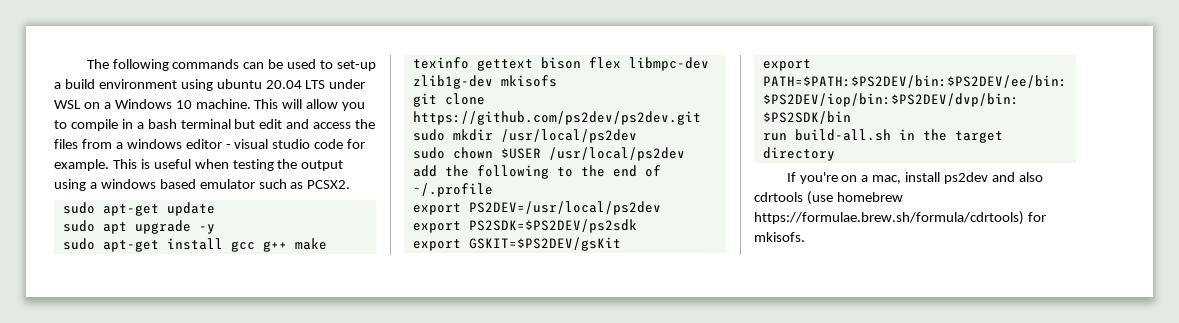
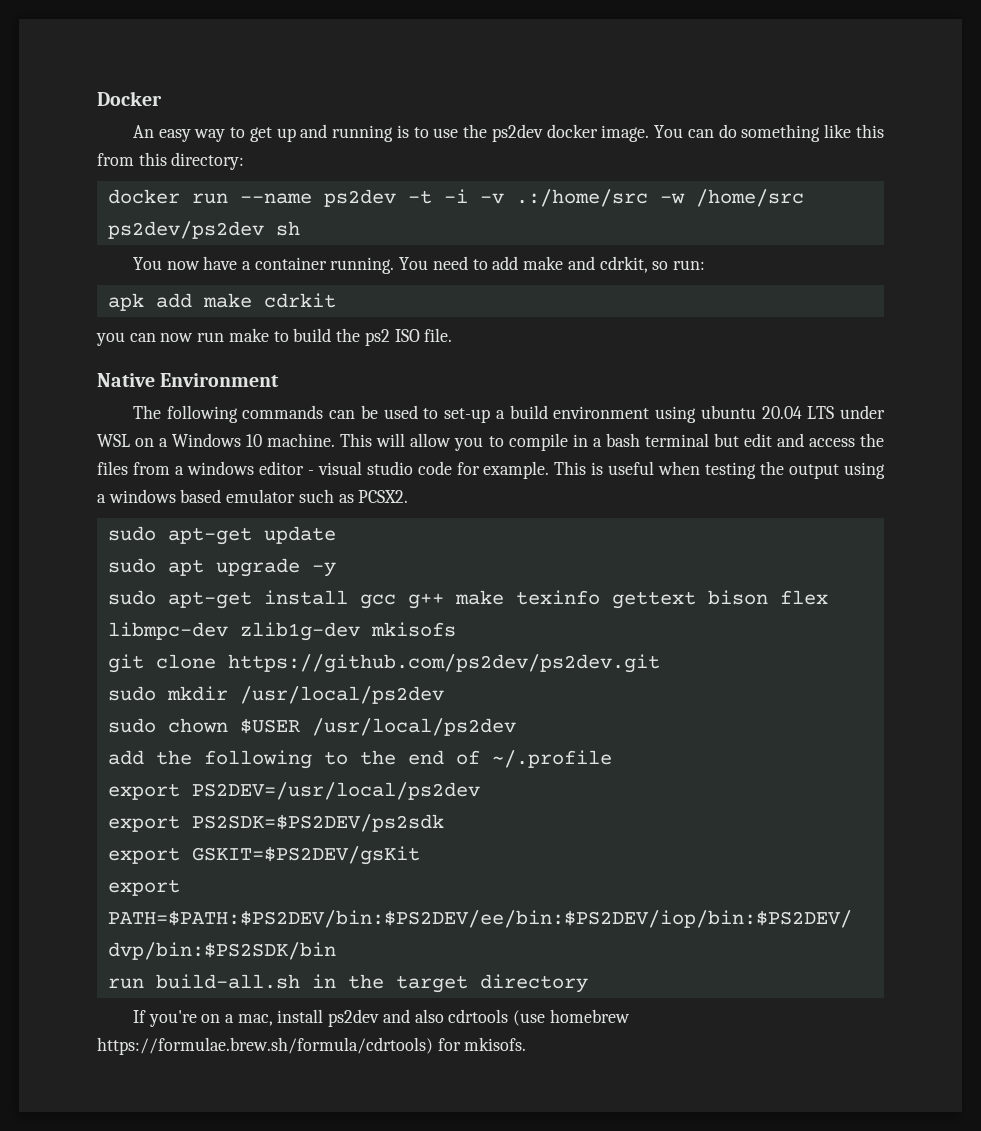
(86, 64) none -> [97,91,162,106] [132,124,884,142] [97,152,245,170] [107,189,804,207] [107,221,300,239] [132,256,705,274] [107,293,336,311] [96,328,453,346] [97,373,280,387] Docker // An easy way to get up and running is to use the ps2dev docker image. You can do something like this from this directory: // docker run --name ps2dev -t -i -v .:/home/src -w /home/src ps2dev/ps2dev sh // You now have a container running. You need to add make and cdrkit, so run: // apk add make cdrkit // you can now run make to build the ps2 ISO file. // Native Environment //

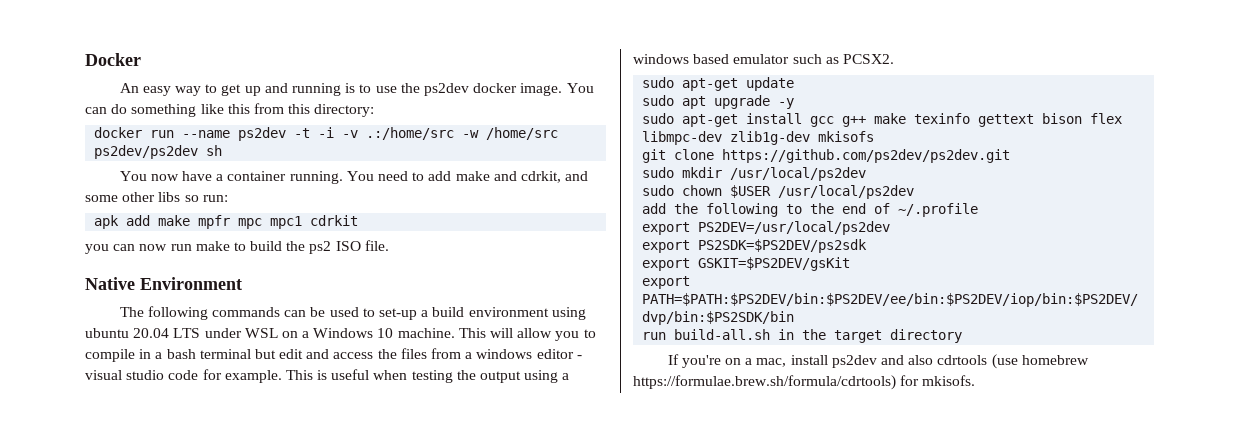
(648, 264) none -> [565,171,589,181] [85,192,181,202] and some other libs
(252, 300) none -> [198,215,303,229] mpfr mpc mpc1

